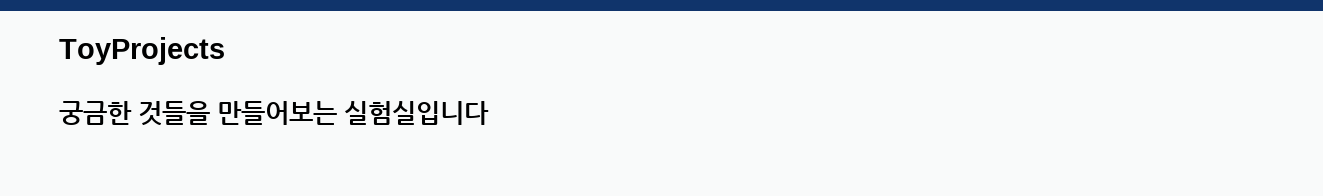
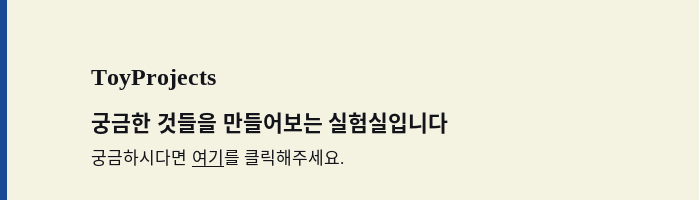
(489, 113) none -> [91,149,345,166] // 궁금하시다면 여기를 클릭해주세요.

